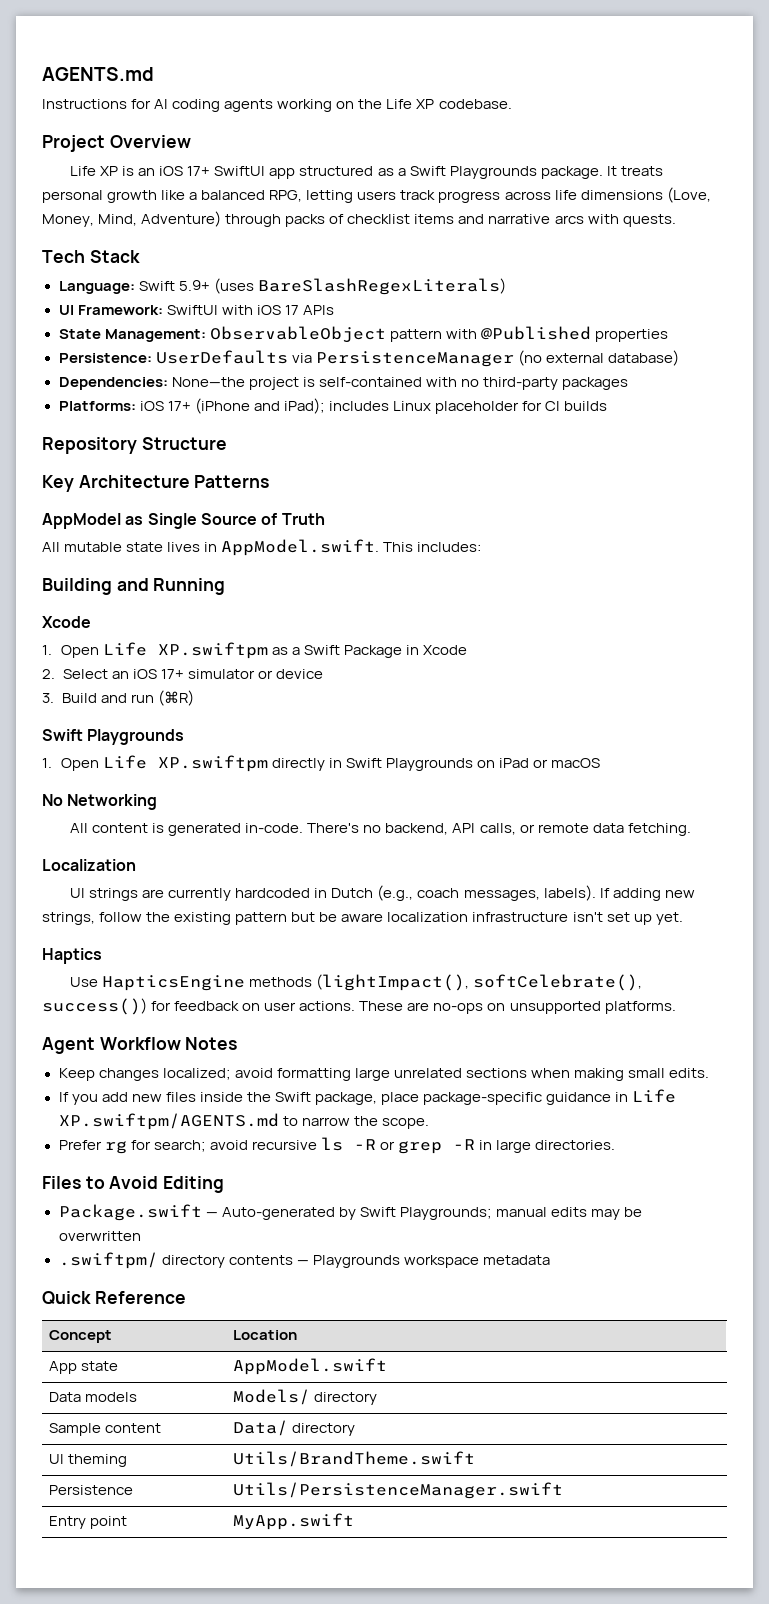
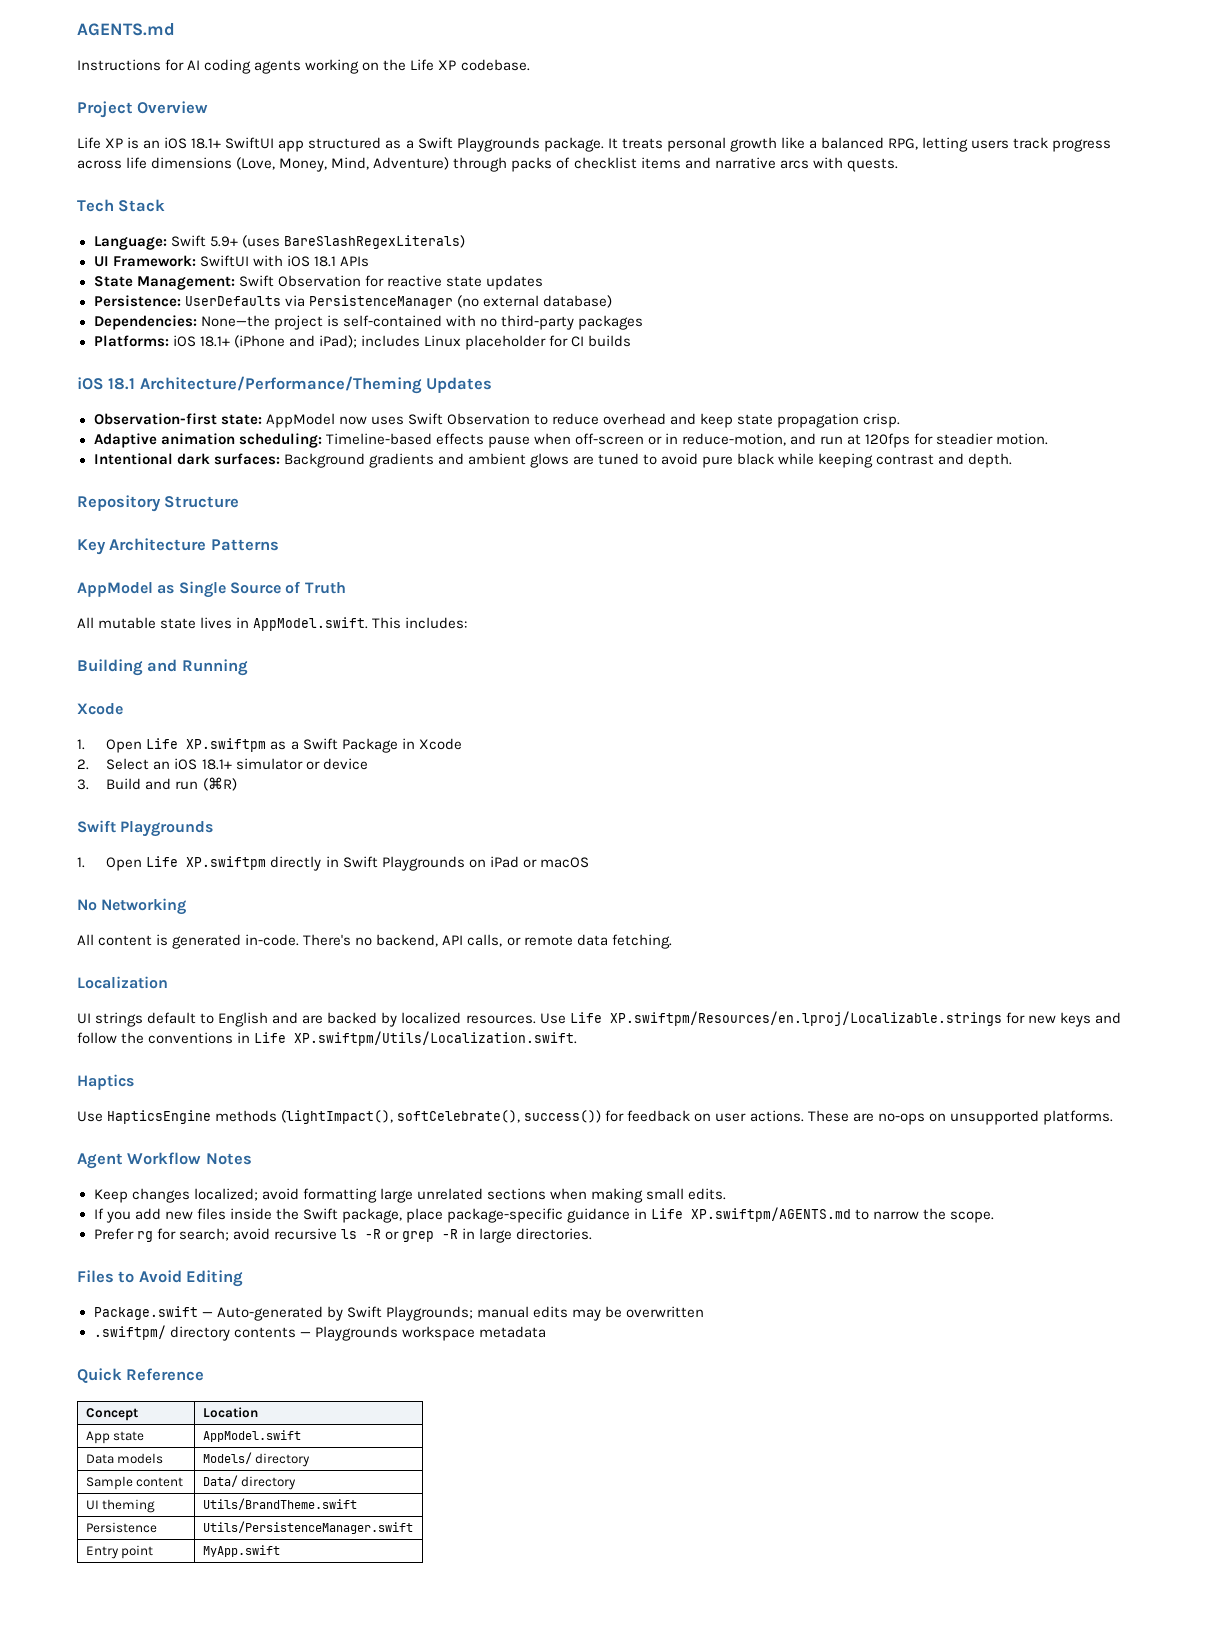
[187,166,211,176] 17+ -> [191,138,222,149] 18.1+
[284,305,299,315] 17 -> [313,256,336,267] 18.1
[209,326,668,343] ObservableObject pattern with @Published properties -> [238,275,543,290] Swift Observation for reactive state updates
[167,401,191,411] 17+ -> [199,336,230,347] 18.1+
(608, 406) none -> [77,376,493,394] [93,413,901,428] [93,433,1049,448] [93,453,1013,468] // iOS 18.1 Architecture/Performance/Theming Updates // Observation-first state: AppModel now uses Swift Observation to reduce overhead and keep state propagation crisp. // Adaptive animation scheduling: Timeline-based effects pause when off-screen or in reduce-motion, and run at 120fps for steadier motion. // Intentional dark surfaces: Background gradients and ambient glows are tuned to avoid pure black while keeping contrast and depth.
[160,669,184,679] 17+ -> [201,759,232,770] 18.1+
[142,885,695,901] [42,912,683,925] are currently hardcoded in Dutch (e.g., coach messages, labels). If adding new strings, follow the existing pattern but be aware localization infrastructure isn't set up yet. -> [147,1011,1121,1027] [77,1031,578,1046] default to English and are backed by localized resources. Use Life XP.swiftpm/Resources/en.lproj/Localizable.strings for new keys and follow the conventions in Life XP.swiftpm/Utils/Localization.swift.

